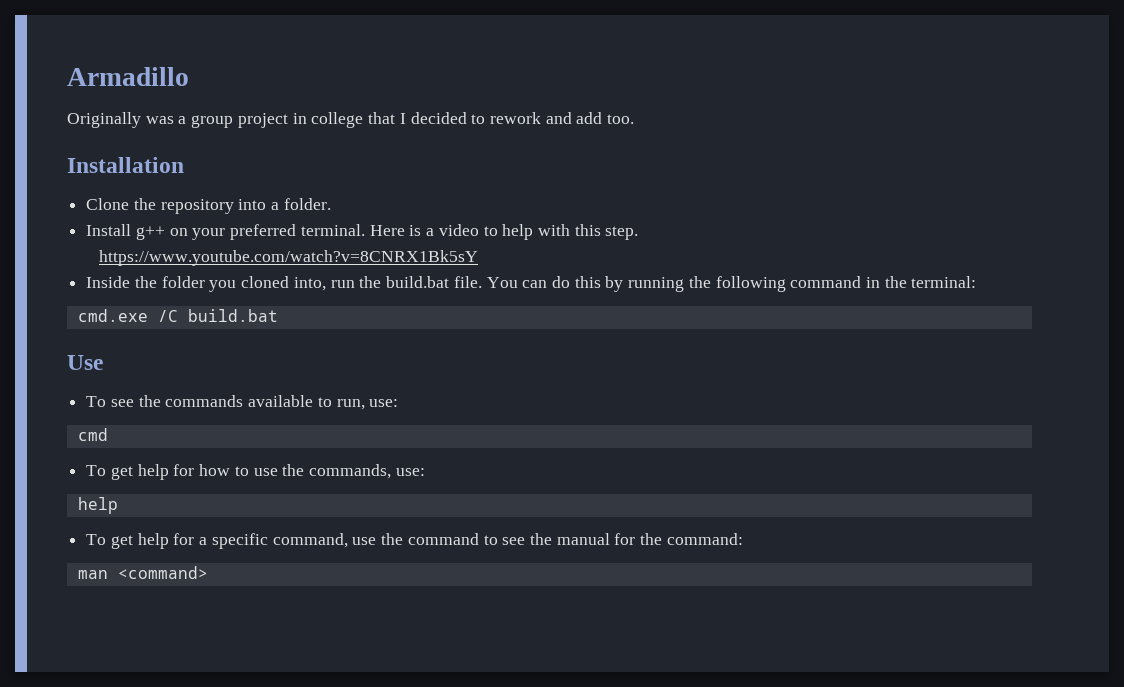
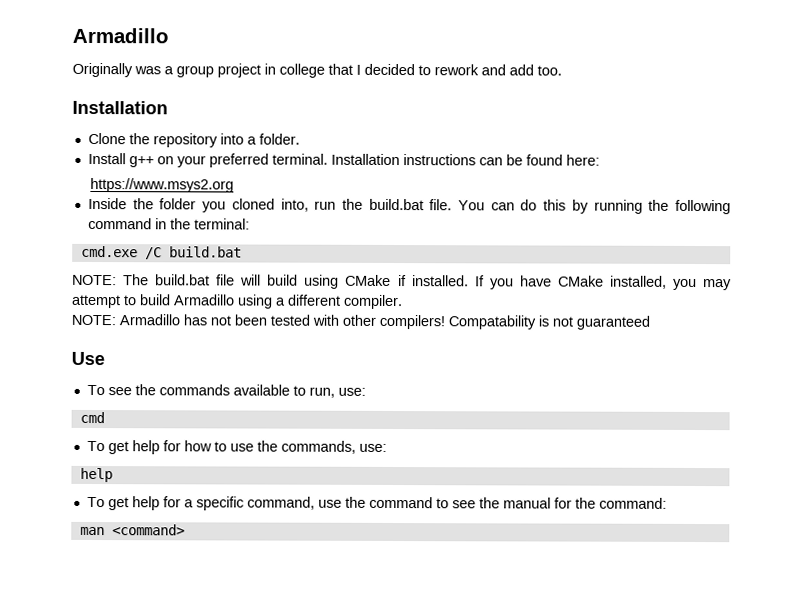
[369,224,639,240] [99,250,479,266] Here is a video to help with this step. // https://www.youtube.com/watch?v=8CNRX1Bk5sY -> [330,153,600,166] [89,177,234,193] Installation instructions can be found here: // https://www.msys2.org
(278, 315) none -> [72,274,732,291] [71,294,403,310] [71,314,650,330] // NOTE: The build.bat file will build using CMake if installed. If you have CMake installed, you may attempt to build Armadillo using a different compiler. // NOTE: Armadillo has not been tested with other compilers! Compatability is not guaranteed

